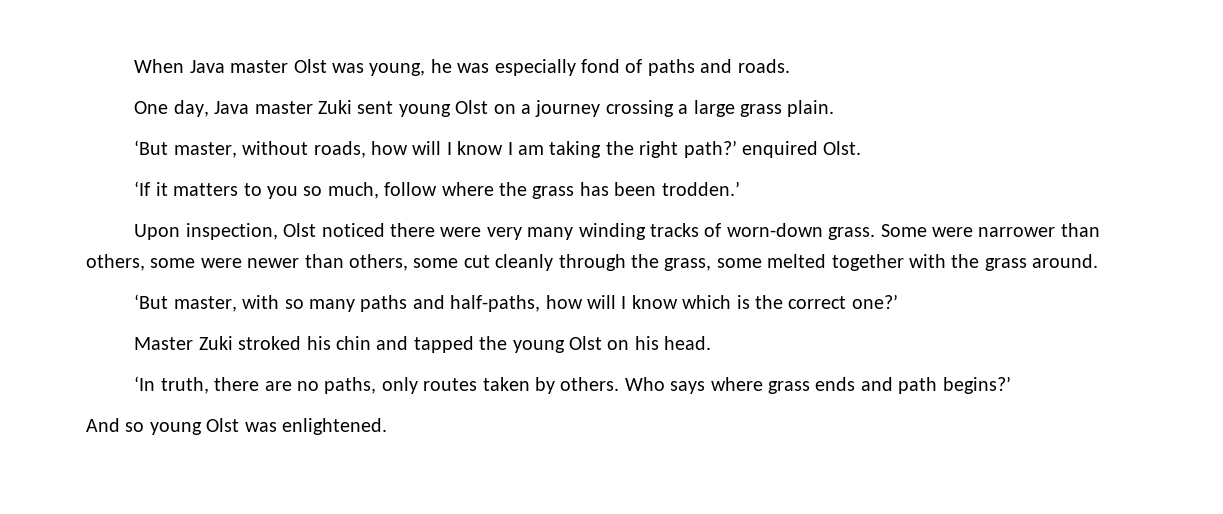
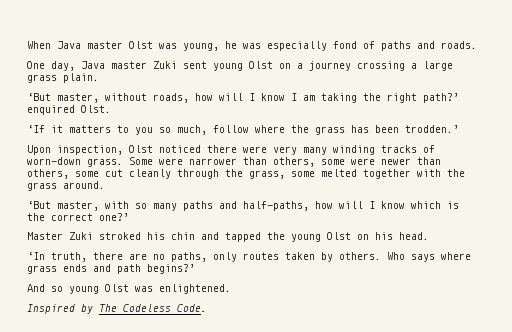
(387, 426) none -> [27,304,207,314] // Inspired by The Codeless Code.

